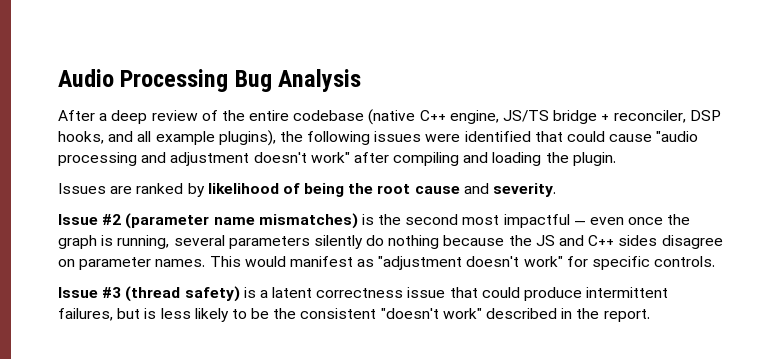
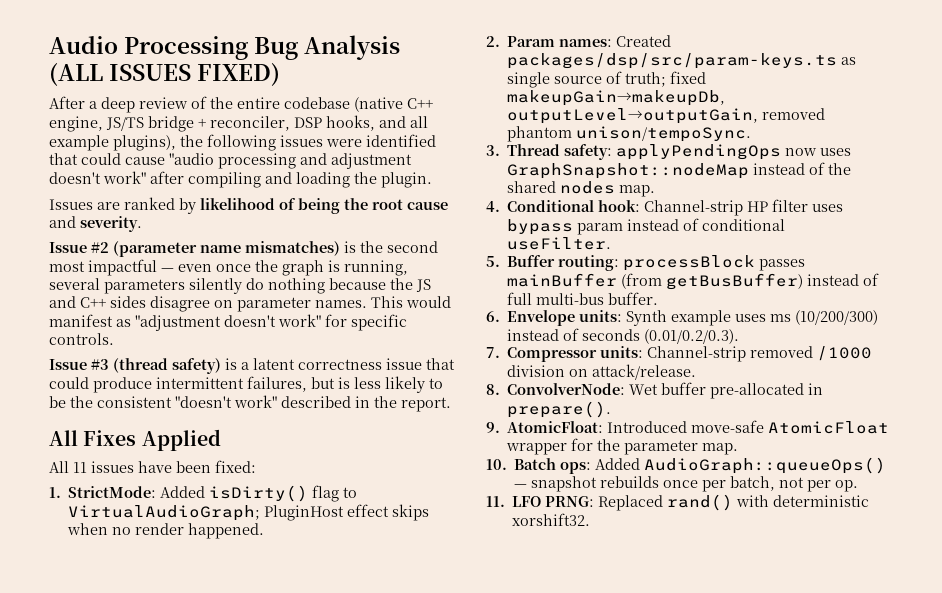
(362, 80) none -> [49,62,281,86] (ALL ISSUES FIXED)
(650, 315) none -> [49,429,221,451] [49,460,256,473] [49,485,358,502] [68,504,430,521] [67,523,265,539] [486,35,672,47] [507,53,857,69] [507,71,707,88] [507,90,726,106] [507,108,826,124] [507,126,752,142] [486,144,852,160] [507,162,852,179] [507,181,656,197] [486,199,844,216] [507,218,786,235] [507,237,612,250] [486,255,806,271] [507,273,880,290] [507,292,659,305] [486,310,879,326] [507,328,740,344] [486,346,873,362] [507,364,697,380] [486,382,824,399] [507,401,612,418] [486,420,890,434] [506,438,739,455] [486,457,887,474] [514,476,859,492] [486,494,870,511] [512,513,591,526] // All Fixes Applied // All 11 issues have been fixed: // 1. StrictMode: Added isDirty() flag to VirtualAudioGraph; PluginHost effect skips when no render happened. // 2. Param names: Created packages/dsp/src/param-keys.ts as single source of truth; fixed makeupGain→makeupDb, outputLevel→outputGain, removed phantom unison/tempoSync. // 3. Thread safety: applyPendingOps now uses GraphSnapshot::nodeMap instead of the shared nodes map. // 4. Conditional hook: Channel-strip HP filter uses bypass param instead of conditional useFilter. // 5. Buffer routing: processBlock passes mainBuffer (from getBusBuffer) instead of full multi-bus buffer. // 6. Envelope units: Synth example uses ms (10/200/300) instead of seconds (0.01/0.2/0.3). // 7. Compressor units: Channel-strip removed /1000 division on attack/release. // 8. ConvolverNode: Wet buffer pre-allocated in prepare(). // 9. AtomicFloat: Introduced move-safe AtomicFloat wrapper for the parameter map. // 10. Batch ops: Added AudioGraph::queueOps() — snapshot rebuilds once per batch, not per op. // 11. LFO PRNG: Replaced rand() with deterministic xorshift32.

